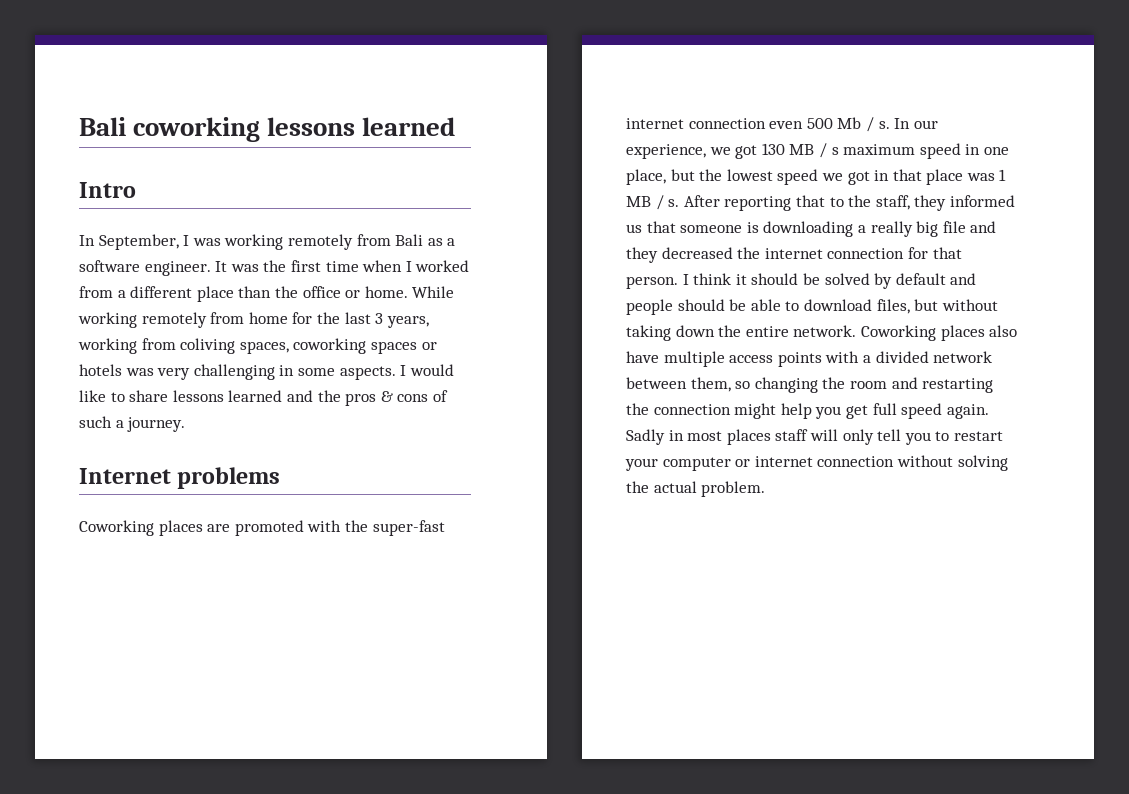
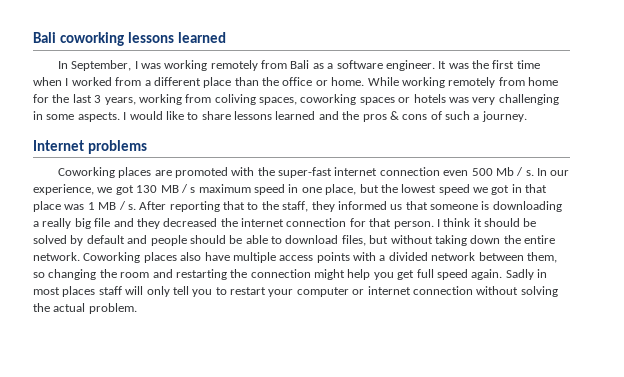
[79,182,136,198] // Intro -> (227, 37) none

